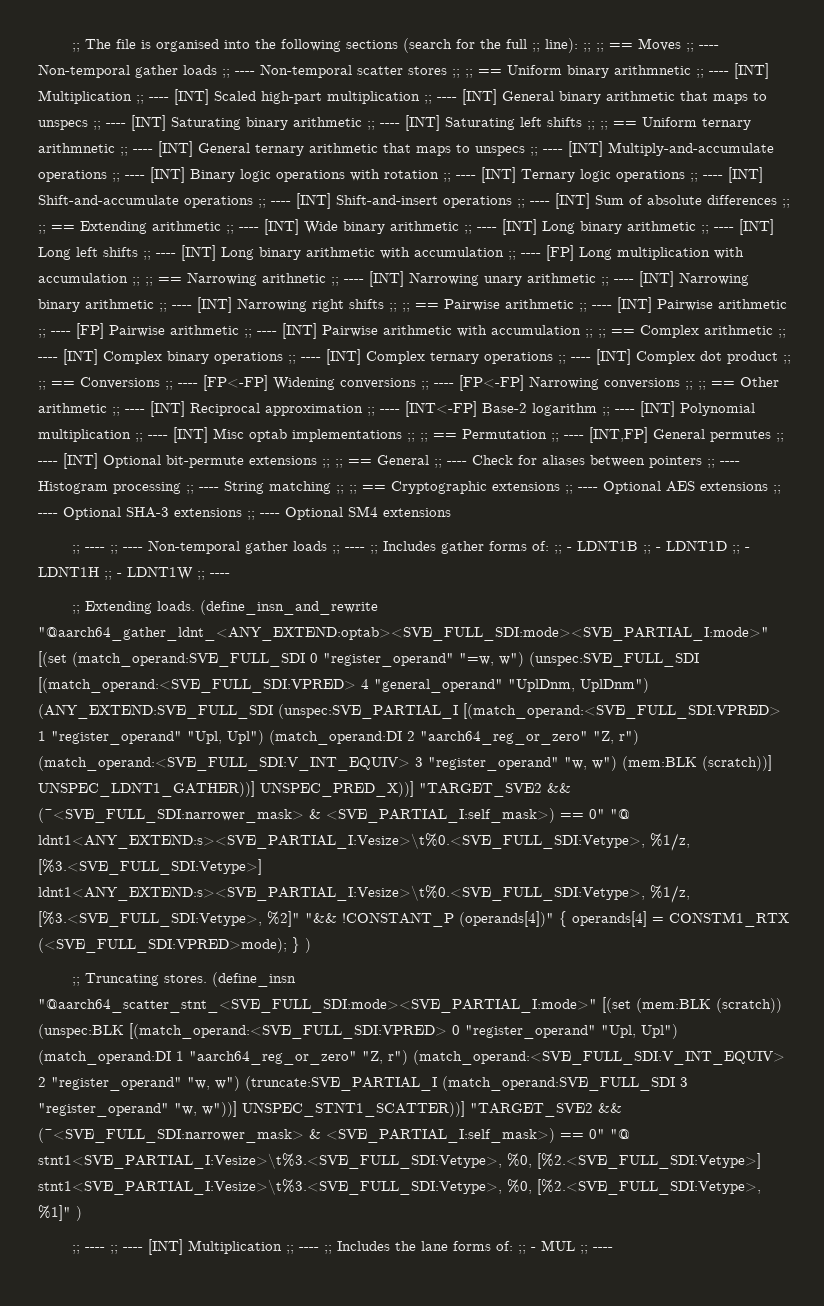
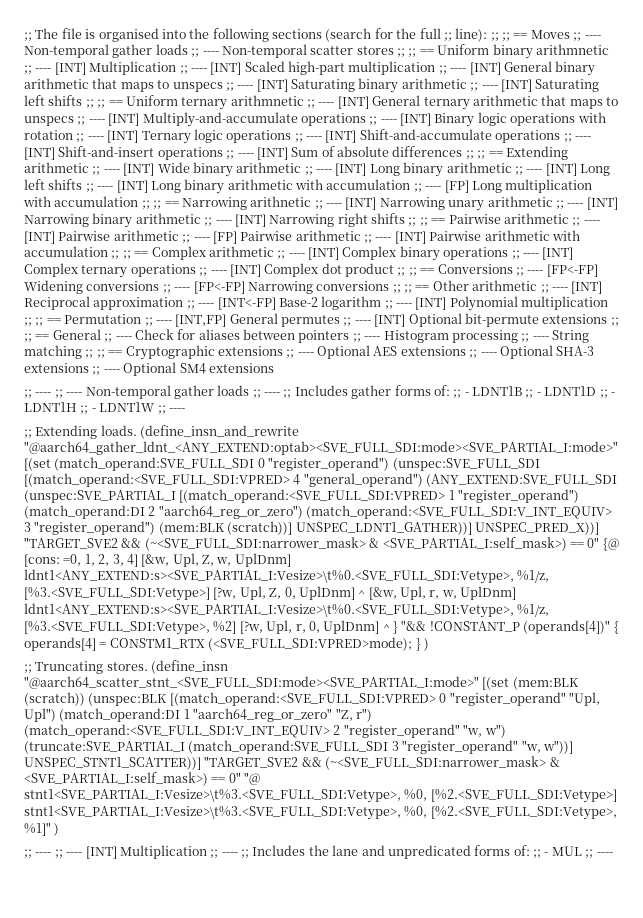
[148,427,415,443] ---- [INT] Misc optab implementations ;; -> (32, 321) none
[323,652,699,667] [38,677,649,693] [38,703,781,719] [38,730,639,745] [38,756,617,771] "register_operand" "=w, w") (unspec:SVE_FULL_SDI [(match_operand:<SVE_FULL_SDI:VPRED> 4 "general_operand" "UplDnm, UplDnm") (ANY_EXTEND:SVE_FULL_SDI (unspec:SVE_PARTIAL_I [(match_operand:<SVE_FULL_SDI:VPRED> 1 "register_operand" "Upl, Upl") (match_operand:DI 2 "aarch64_reg_or_zero" "Z, r") (match_operand:<SVE_FULL_SDI:V_INT_EQUIV> 3 "register_operand" "w, w") -> [268,457,540,471] [24,473,618,487] [24,489,580,503] [24,505,613,519] [24,521,156,535] "register_operand") (unspec:SVE_FULL_SDI [(match_operand:<SVE_FULL_SDI:VPRED> 4 "general_operand") (ANY_EXTEND:SVE_FULL_SDI (unspec:SVE_PARTIAL_I [(match_operand:<SVE_FULL_SDI:VPRED> 1 "register_operand") (match_operand:DI 2 "aarch64_reg_or_zero") (match_operand:<SVE_FULL_SDI:V_INT_EQUIV> 3 "register_operand")
[610,809,630,819] [38,833,690,851] [38,859,262,875] [38,885,690,903] [38,911,300,927] "@ ldnt1<ANY_EXTEND:s><SVE_PARTIAL_I:Vesize>\t%0.<SVE_FULL_SDI:Vetype>, %1/z, [%3.<SVE_FULL_SDI:Vetype>] ldnt1<ANY_EXTEND:s><SVE_PARTIAL_I:Vesize>\t%0.<SVE_FULL_SDI:Vetype>, %1/z, [%3.<SVE_FULL_SDI:Vetype>, %2]" -> [602,538,619,551] [24,553,291,567] [24,569,550,584] [24,586,517,601] [24,603,550,618] [24,620,398,635] {@ [cons: =0, 1, 2, 3, 4] [&w, Upl, Z, w, UplDnm] ldnt1<ANY_EXTEND:s><SVE_PARTIAL_I:Vesize>\t%0.<SVE_FULL_SDI:Vetype>, %1/z, [%3.<SVE_FULL_SDI:Vetype>] [?w, Upl, Z, 0, UplDnm] ^ [&w, Upl, r, w, UplDnm] ldnt1<ANY_EXTEND:s><SVE_PARTIAL_I:Vesize>\t%0.<SVE_FULL_SDI:Vetype>, %1/z, [%3.<SVE_FULL_SDI:Vetype>, %2] [?w, Upl, r, 0, UplDnm] ^ }
(448, 1246) none -> [361,845,471,859] and unpredicated

